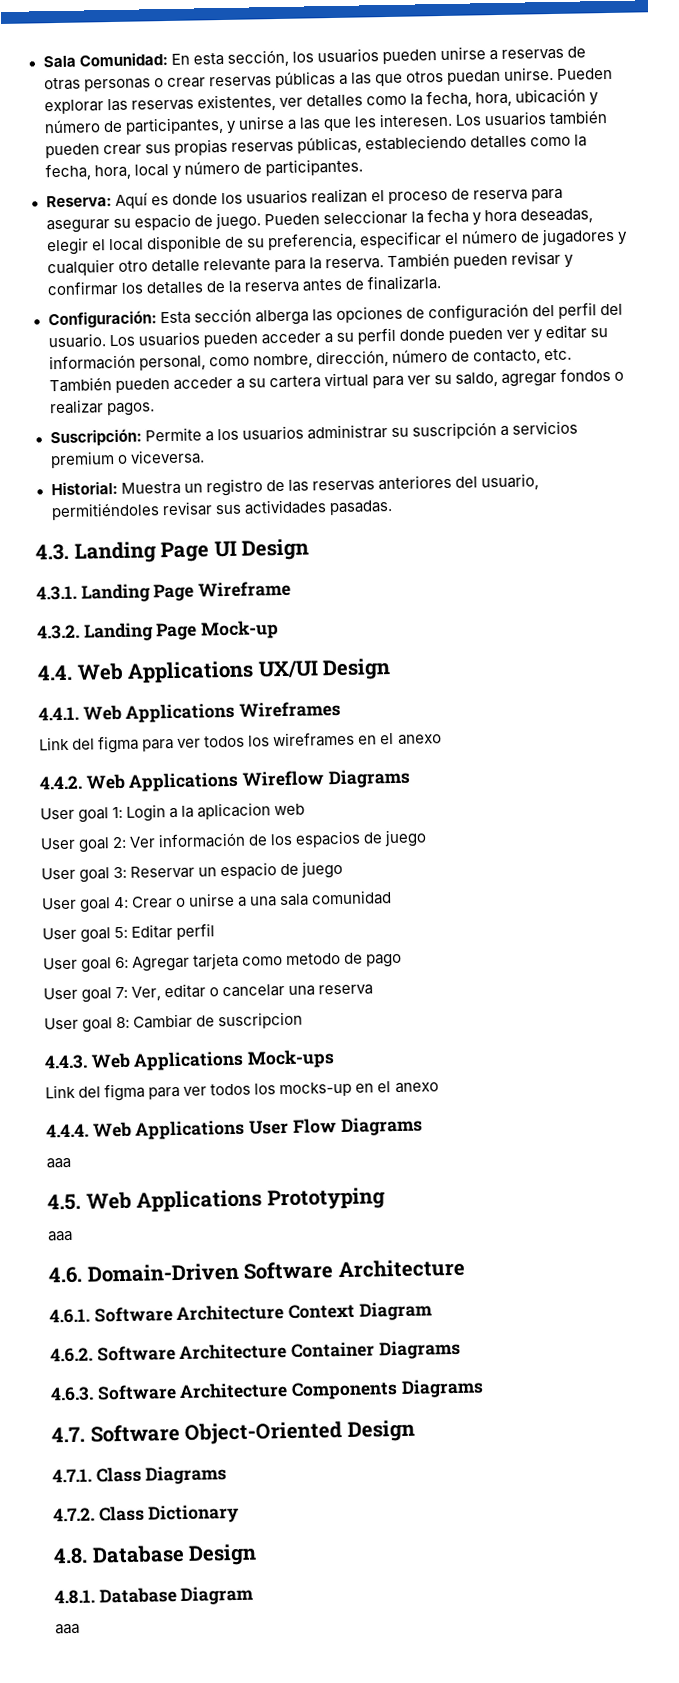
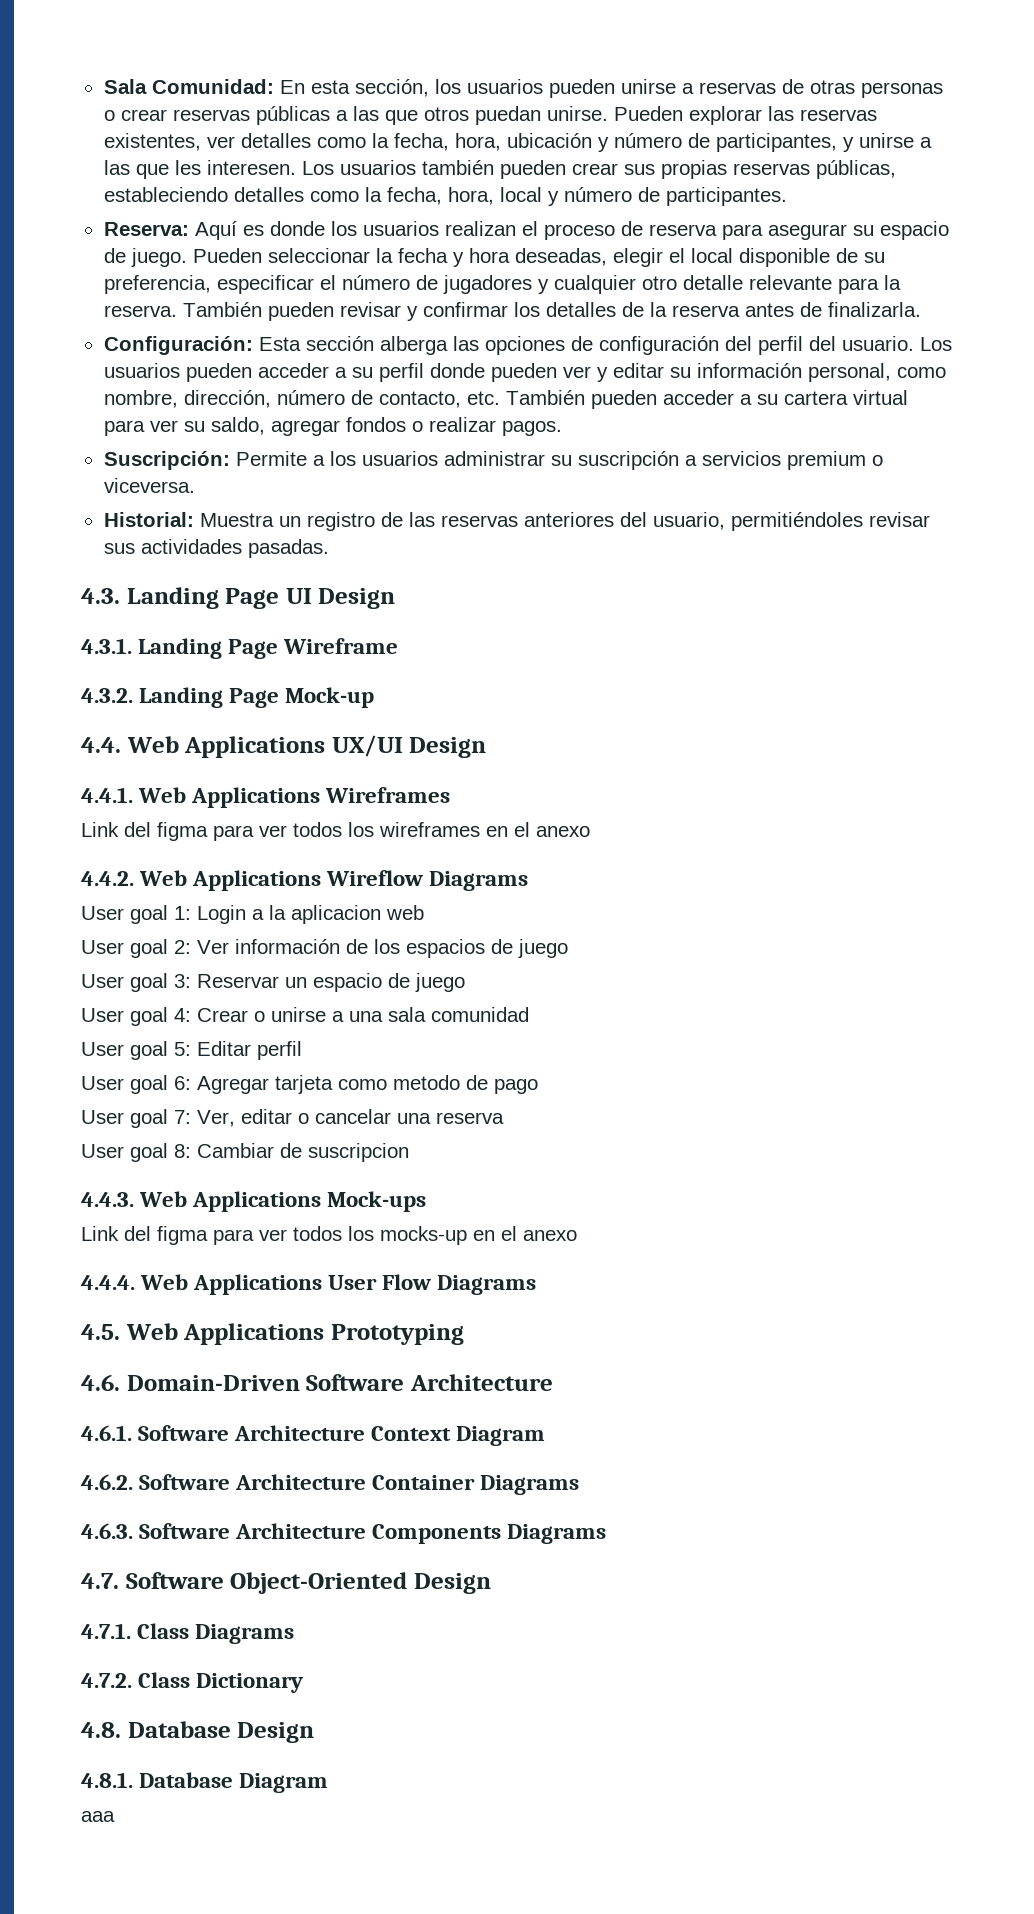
[46,1157,71,1169] // aaa -> (537, 1285) none
[48,1230,73,1242] // aaa -> (464, 1334) none

